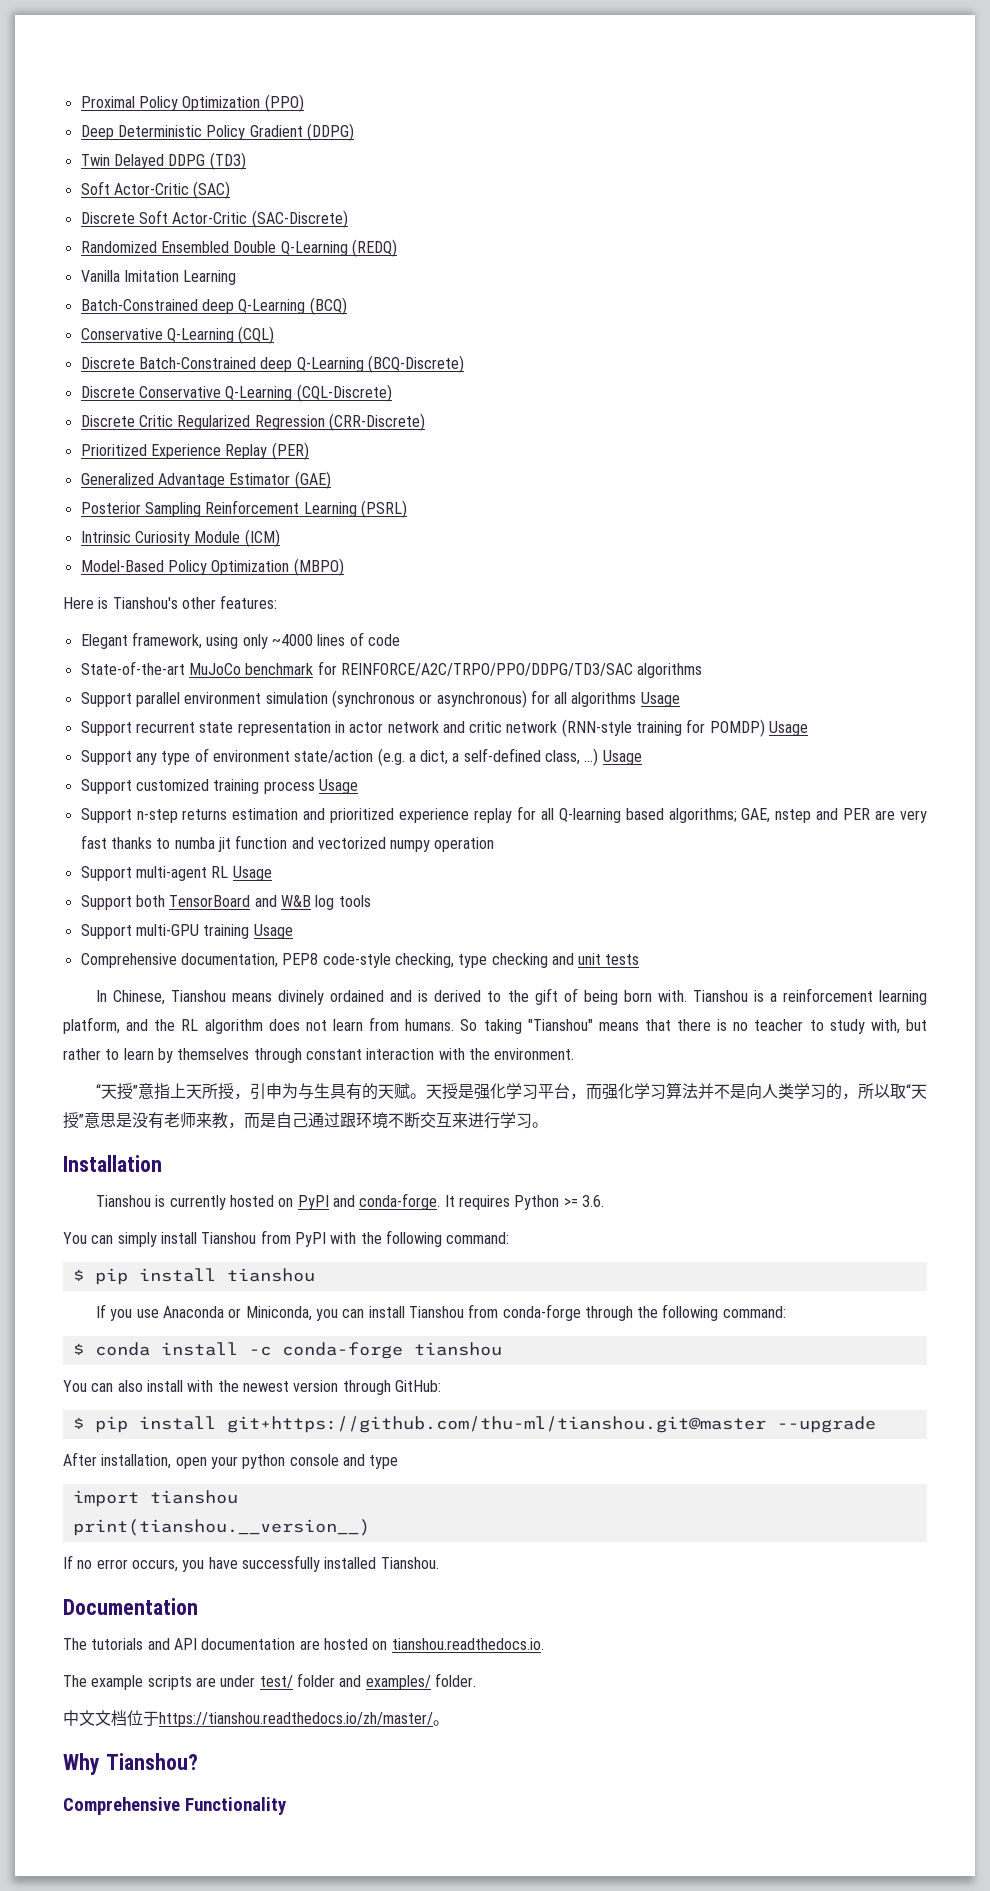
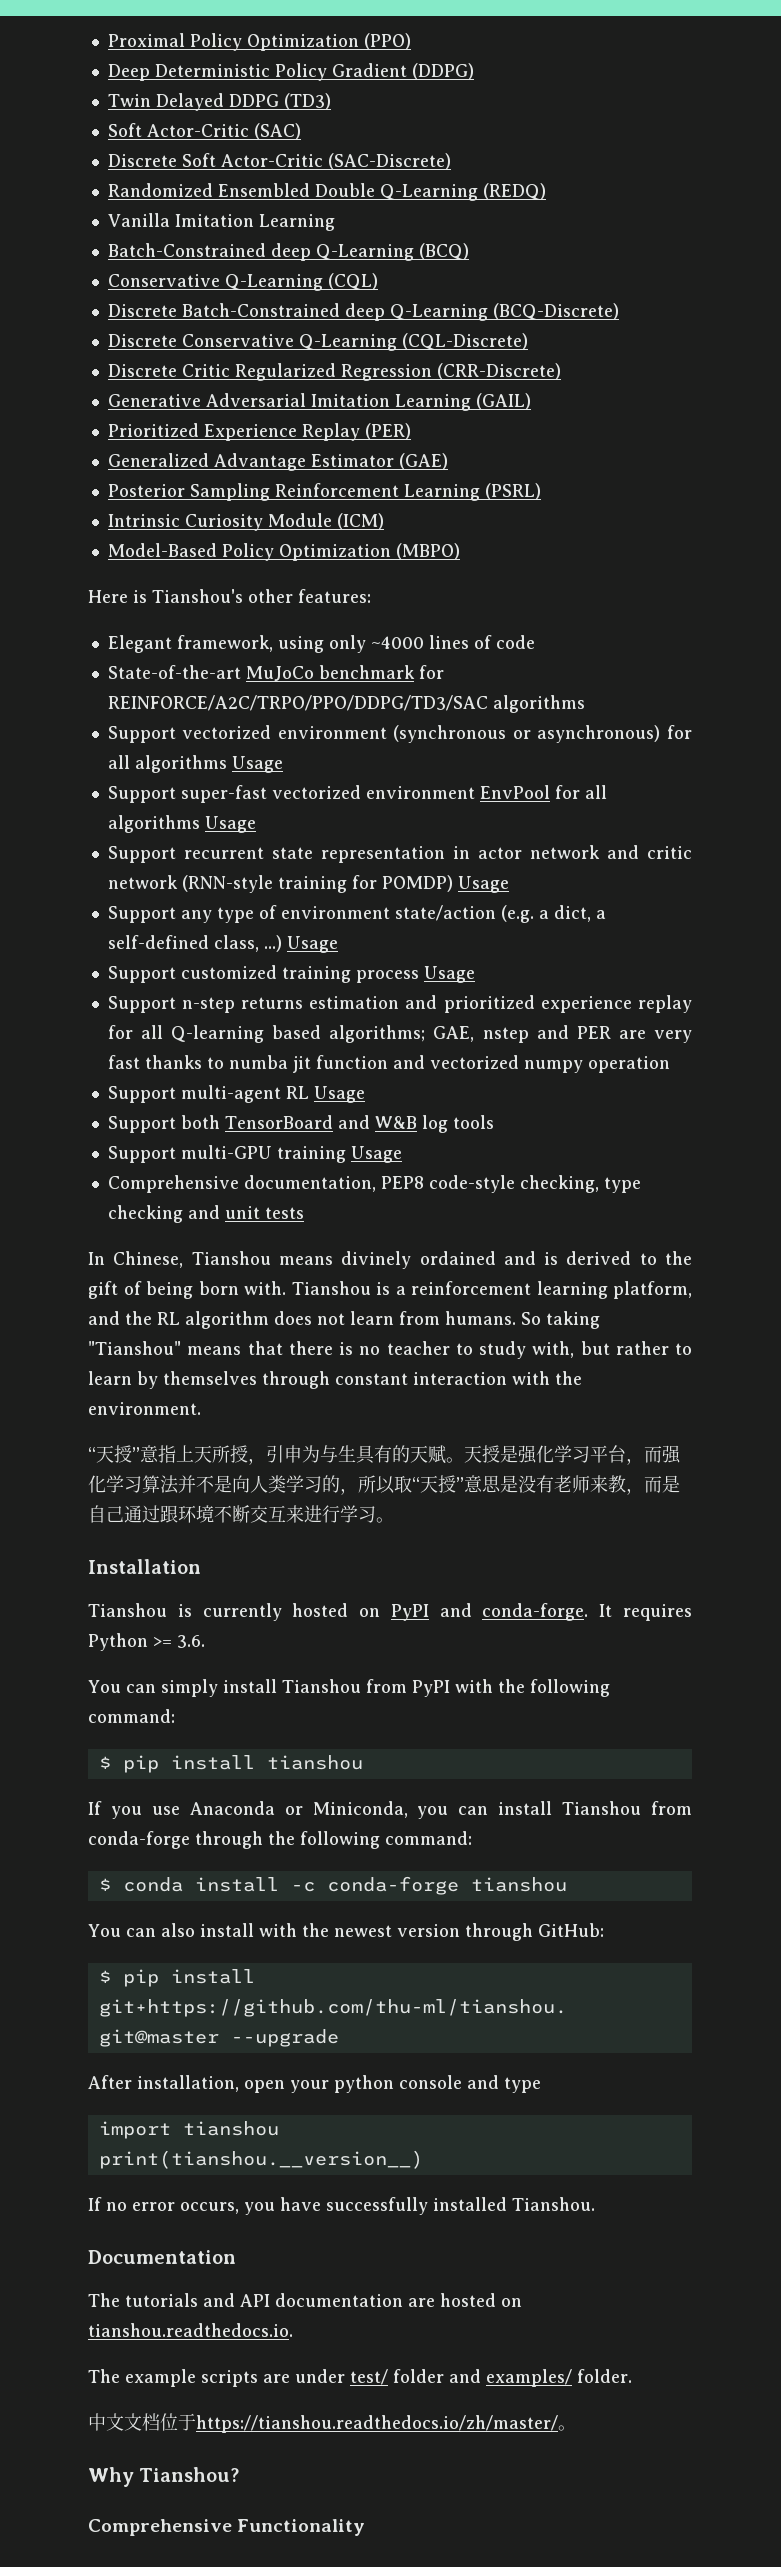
(425, 422) none -> [107,393,531,411] // Generative Adversarial Imitation Learning (GAIL)
[135,692,328,707] parallel environment simulation -> [182,725,387,739] vectorized environment
(680, 699) none -> [107,785,607,803] [107,815,256,833] // Support super-fast vectorized environment EnvPool for all algorithms Usage

